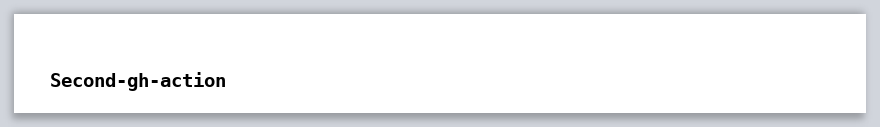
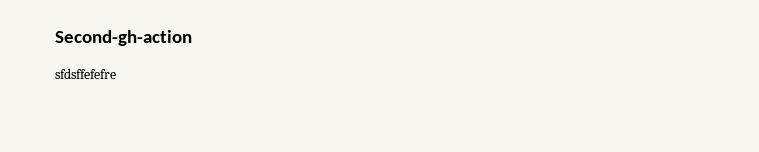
(226, 81) none -> [55,68,116,79] // sfdsffefefre

